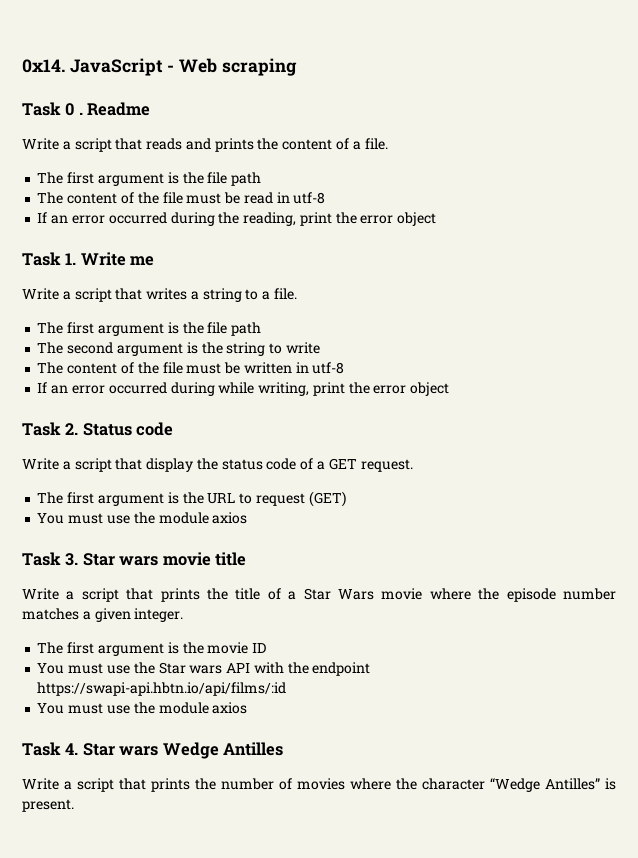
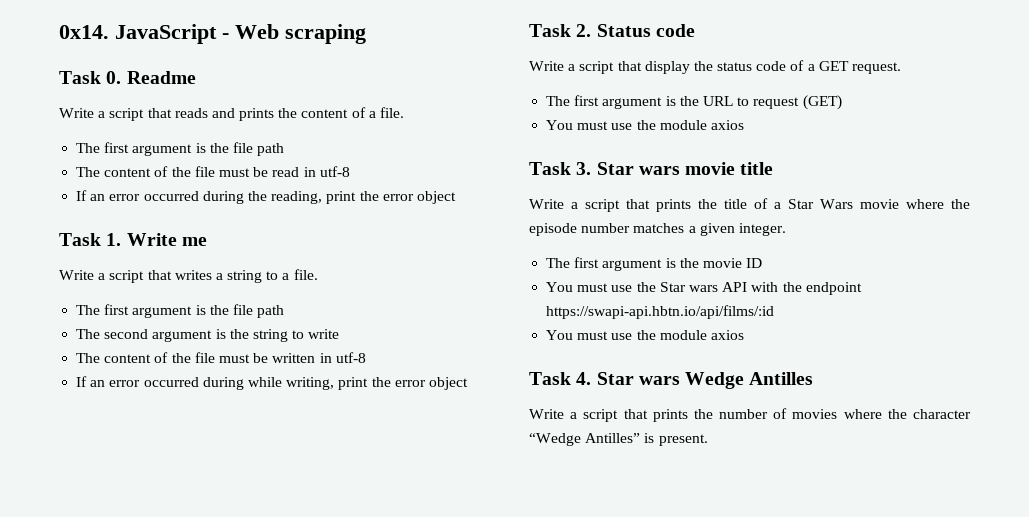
[65,103,83,116] 0 . -> [106,71,122,84] 0.

